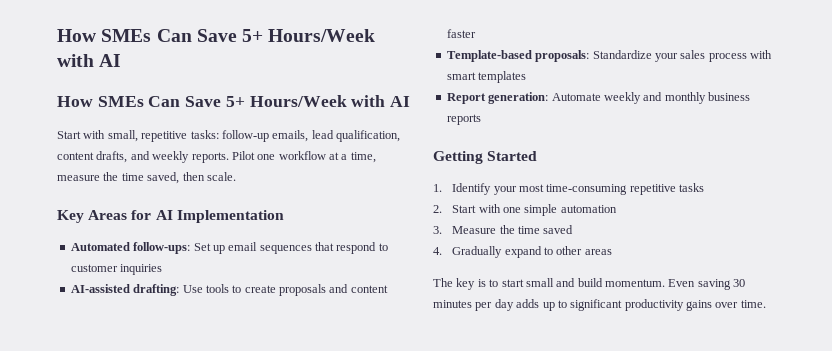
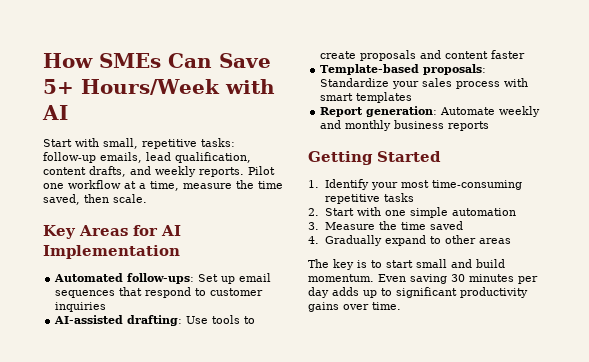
[57,29,376,42] [57,54,122,67] [57,95,411,107] How SMEs Can Save 5+ Hours/Week with AI // How SMEs Can Save 5+ Hours/Week with AI -> [43,53,271,68] [43,79,275,95] [42,105,68,120] How SMEs Can Save 5+ Hours/Week with AI

